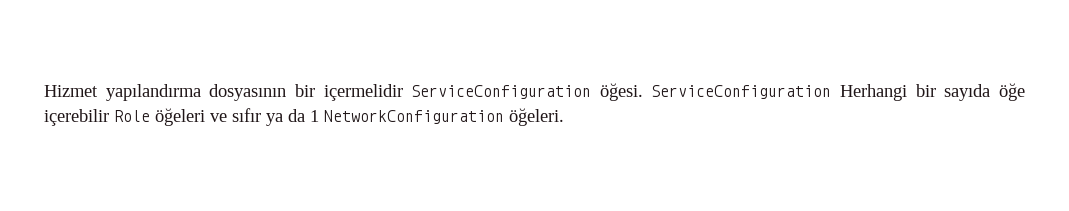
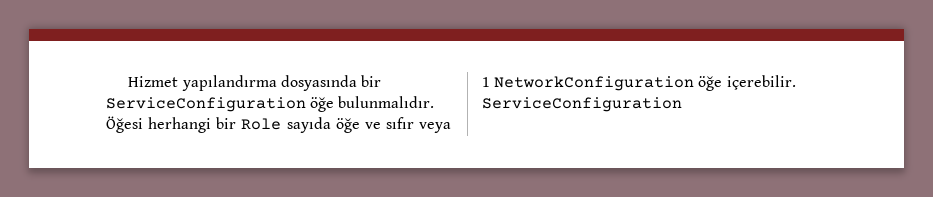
[209,83,1025,101] [44,108,564,126] dosyasının bir içermelidir ServiceConfiguration öğesi. ServiceConfiguration Herhangi bir sayıda öğe içerebilir Role öğeleri ve sıfır ya da 1 NetworkConfiguration öğeleri. -> [280,75,381,91] [106,96,435,112] [106,116,451,133] [482,75,796,91] [482,97,682,112] dosyasında bir ServiceConfiguration öğe bulunmalıdır. Öğesi herhangi bir Role sayıda öğe ve sıfır veya 1 NetworkConfiguration öğe içerebilir. ServiceConfiguration

